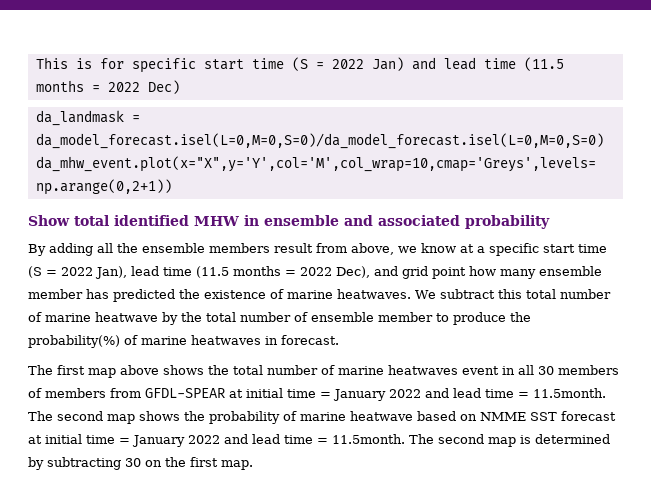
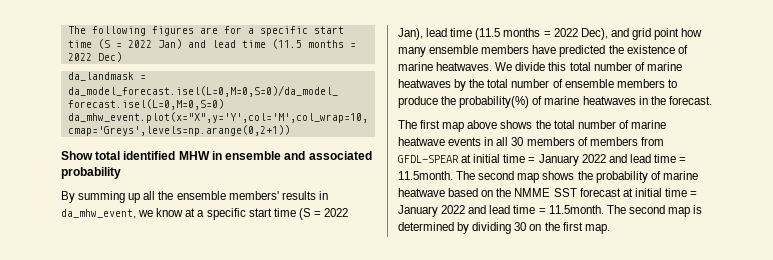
[35,57,124,69] This is for -> [67,26,254,36] The following figures are for a
[49,243,93,256] adding -> [78,191,141,203] summing up
[209,243,394,255] members result from above, -> [228,191,328,200] [61,209,136,219] members' results in da_mhw_event,
[28,289,109,299] member has -> [481,45,557,54] members have
[439,289,495,299] subtract -> [515,62,546,71] divide
[95,312,158,322] heatwave -> [398,79,451,88] heatwaves
[378,312,433,322] member -> [616,79,665,88] members
(278, 340) none -> [650,96,666,105] the
[388,365,499,375] heatwaves event -> [398,137,482,146] heatwave events
(477, 417) none -> [496,188,512,197] the
[47,457,121,470] subtracting -> [472,222,512,234] dividing

